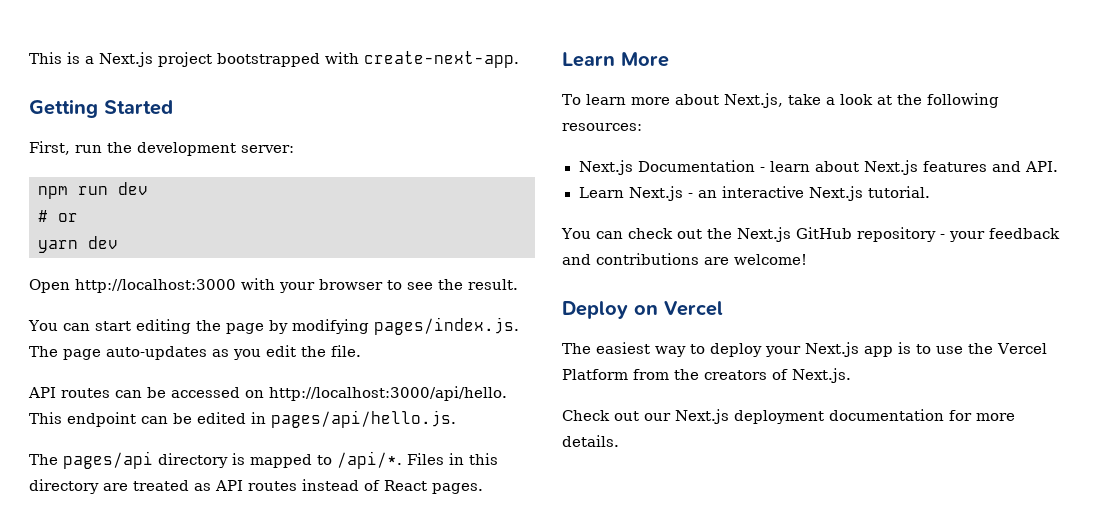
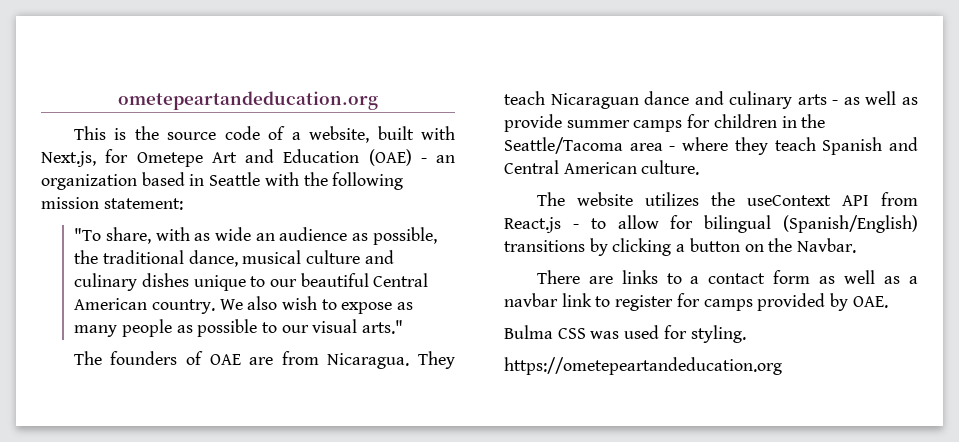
(29, 58) none -> [118,91,378,110] ometepeartandeducation.org //
[85,51,519,68] [29,99,173,118] [29,141,294,156] [38,182,148,199] [38,210,78,222] [38,236,118,253] [29,278,518,293] [28,317,519,335] [29,345,361,360] [28,386,507,401] [29,410,456,428] [29,451,498,469] [29,479,483,494] [562,52,669,67] [562,93,999,108] [562,123,642,131] [578,160,1058,175] [578,186,930,201] [561,227,1060,242] [562,253,807,265] [562,301,723,319] [562,342,1047,357] [562,368,851,383] [562,409,1015,424] [562,435,619,447] a Next.js project bootstrapped with create-next-app. // Getting Started // First, run the development server: // npm run dev // # or // yarn dev // Open http://localhost:3000 with your browser to see the result. // You can start editing the page by modifying pages/index.js. The page auto-updates as you edit the file. // API routes can be accessed on http://localhost:3000/api/hello. This endpoint can be edited in pages/api/hello.js. // The pages/api directory is mapped to /api/*. Files in this directory are treated as API routes instead of React pages. // Learn More // To learn more about Next.js, take a look at the following resources: // Next.js Documentation - learn about Next.js features and API. // Learn Next.js - an interactive Next.js tutorial. // You can check out the Next.js GitHub repository - your feedback and contributions are welcome! // Deploy on Vercel // The easiest way to deploy your Next.js app is to use the Vercel Platform from the creators of Next.js. // Check out our Next.js deployment documentation for more details. -> [134,126,455,143] [41,149,455,167] [41,172,404,190] [41,197,183,210] [74,227,437,245] [74,250,394,267] [74,273,429,291] [74,296,414,314] [74,319,404,337] [73,351,455,369] [504,91,918,109] [504,114,826,132] [504,137,918,155] [504,160,700,175] [536,192,918,206] [504,215,918,233] [504,238,857,256] [536,270,918,284] [504,293,888,311] [504,325,746,343] [504,357,782,375] the source code of a website, built with Next.js, for Ometepe Art and Education (OAE) - an organization based in Seattle with the following mission statement: // "To share, with as wide an audience as possible, the traditional dance, musical culture and culinary dishes unique to our beautiful Central American country. We also wish to expose as many people as possible to our visual arts." // The founders of OAE are from Nicaragua. They teach Nicaraguan dance and culinary arts - as well as provide summer camps for children in the Seattle/Tacoma area - where they teach Spanish and Central American culture. // The website utilizes the useContext API from React.js - to allow for bilingual (Spanish/English) transitions by clicking a button on the Navbar. // There are links to a contact form as well as a navbar link to register for camps provided by OAE. // Bulma CSS was used for styling. // https://ometepeartandeducation.org

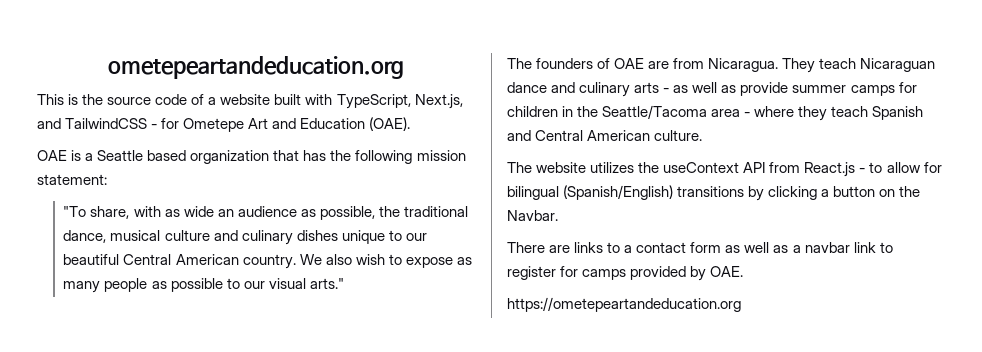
[309,126,370,143] website, -> [220,94,271,105] website
[41,151,96,167] Next.js, -> [336,94,463,109] [37,118,158,129] TypeScript, Next.js, and TailwindCSS -
[368,149,455,166] [41,172,299,190] (OAE) - an organization based in Seattle with -> [369,117,411,131] [37,150,327,164] (OAE). // OAE is a Seattle based organization that has
[504,325,746,343] // Bulma CSS was used for styling. -> (744, 271) none

